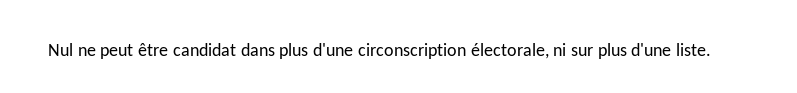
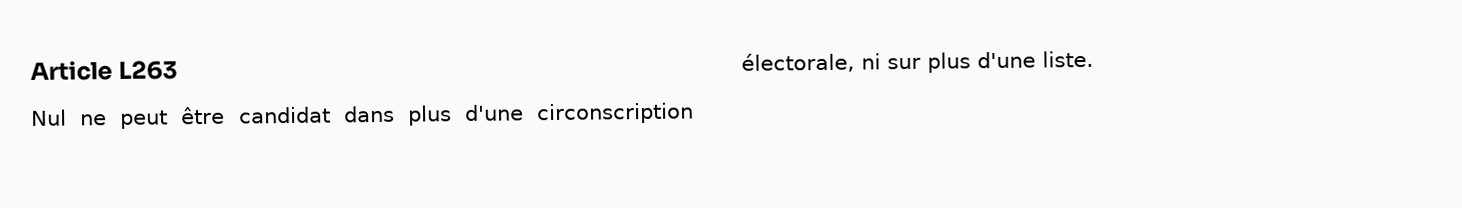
(48, 49) none -> [30,60,179,81] Article L263 //

